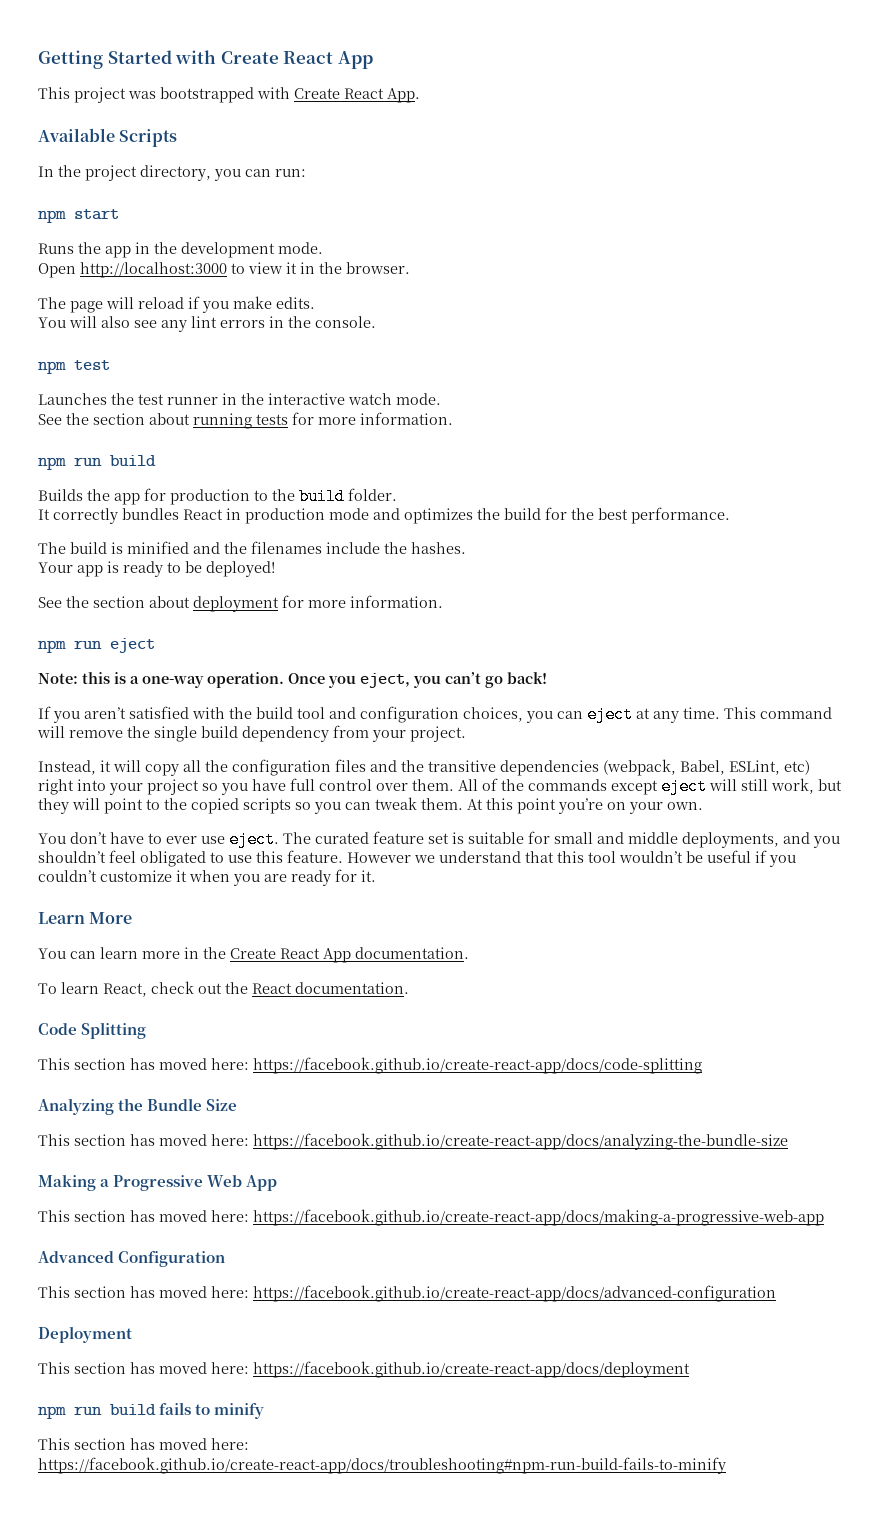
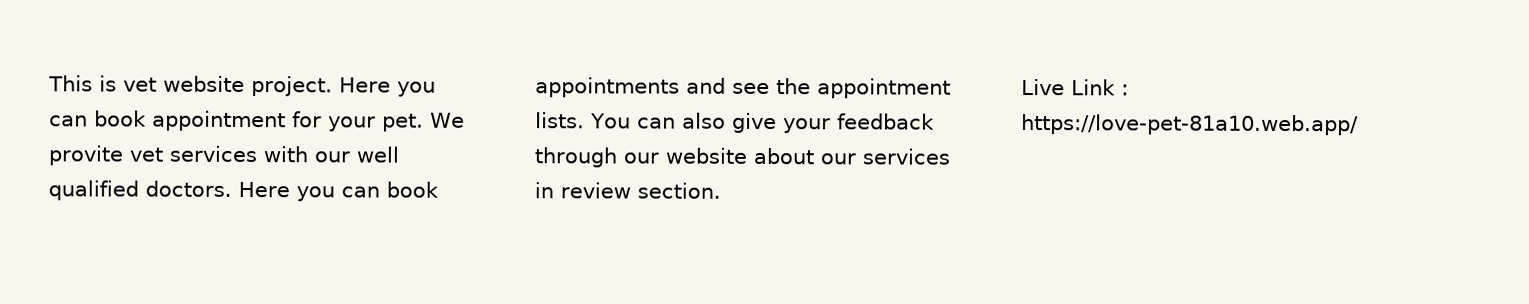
[38,50,373,69] [38,87,420,103] [38,128,178,147] [38,165,306,181] [38,209,119,223] [38,242,323,258] [38,262,410,278] [38,296,315,313] [38,316,376,332] [38,360,110,374] [38,393,441,405] [38,412,453,429] [38,455,156,470] [38,488,397,505] [38,507,730,524] [38,541,466,554] [38,561,275,577] [38,595,443,612] [38,638,155,653] [38,672,547,688] [38,706,832,723] [37,725,466,742] [38,759,810,776] [38,778,842,795] [38,797,703,814] [38,831,840,848] [38,850,796,867] [38,869,376,886] [38,912,133,924] [38,947,469,963] [38,981,409,997] [38,1022,147,1039] [38,1057,702,1074] [38,1098,238,1115] [38,1133,788,1150] [38,1174,278,1191] [38,1209,824,1226] [38,1251,226,1267] [38,1285,776,1302] [38,1326,132,1343] [38,1361,690,1378] [38,1402,265,1419] [38,1438,249,1450] [38,1457,726,1474] Getting Started with Create React App // This project was bootstrapped with Create React App. // Available Scripts // In the project directory, you can run: // npm start // Runs the app in the development mode. // Open http://localhost:3000 to view it in the browser. // The page will reload if you make edits. // You will also see any lint errors in the console. // npm test // Launches the test runner in the interactive watch mode. // See the section about running tests for more information. // npm run build // Builds the app for production to the build folder. // It correctly bundles React in production mode and optimizes the build for the best performance. // The build is minified and the filenames include the hashes. // Your app is ready to be deployed! // See the section about deployment for more information. // npm run eject // Note: this is a one-way operation. Once you eject, you can’t go back! // If you aren’t satisfied with the build tool and configuration choices, you can eject at any time. This command will remove the single build dependency from your project. // Instead, it will copy all the configuration files and the transitive dependencies (webpack, Babel, ESLint, etc) right into your project so you have full control over them. All of the commands except eject will still work, but they will point to the copied scripts so you can tweak them. At this point you’re on your own. // You don’t have to ever use eject. The curated feature set is suitable for small and middle deployments, and you shouldn’t feel obligated to use this feature. However we understand that this tool wouldn’t be useful if you couldn’t customize it when you are ready for it. // Learn More // You can learn more in the Create React App documentation. // To learn React, check out the React documentation. // Code Splitting // This section has moved here: https://facebook.github.io/create-react-app/docs/code-splitting // Analyzing the Bundle Size // This section has moved here: https://facebook.github.io/create-react-app/docs/analyzing-the-bundle-size // Making a Progressive Web App // This section has moved here: https://facebook.github.io/create-react-app/docs/making-a-progressive-web-app // Advanced Configuration // This section has moved here: https://facebook.github.io/create-react-app/docs/advanced-configuration // Deployment // This section has moved here: https://facebook.github.io/create-react-app/docs/deployment // npm run build fails to minify // This section has moved here: https://facebook.github.io/create-react-app/docs/troubleshooting#npm-run-build-fails-to-minify -> [48,75,436,97] [49,110,465,132] [48,145,400,166] [48,180,439,202] [535,77,951,99] [535,112,935,134] [534,147,951,168] [534,182,721,199] [1021,78,1129,96] [1021,113,1359,136] This is vet website project. Here you can book appointment for your pet. We provite vet services with our well qualified doctors. Here you can book appointments and see the appointment lists. You can also give your feedback through our website about our services in review section. // Live Link : https://love-pet-81a10.web.app/

